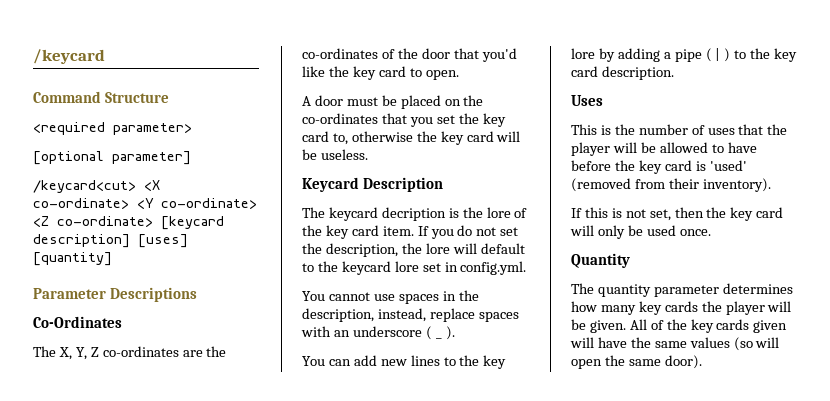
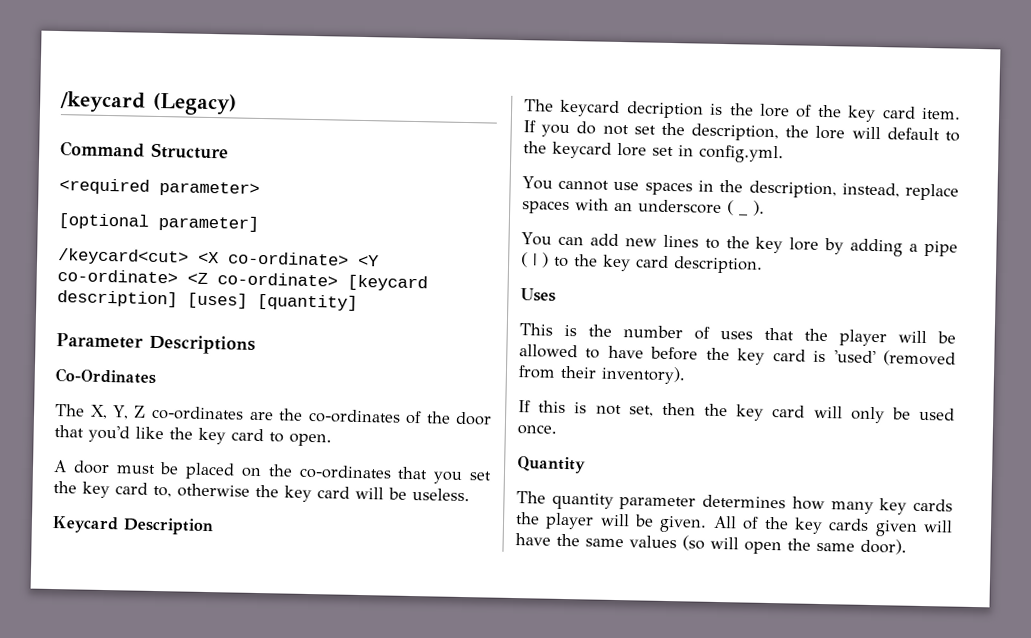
(105, 56) none -> [152,92,237,116] (Legacy)

